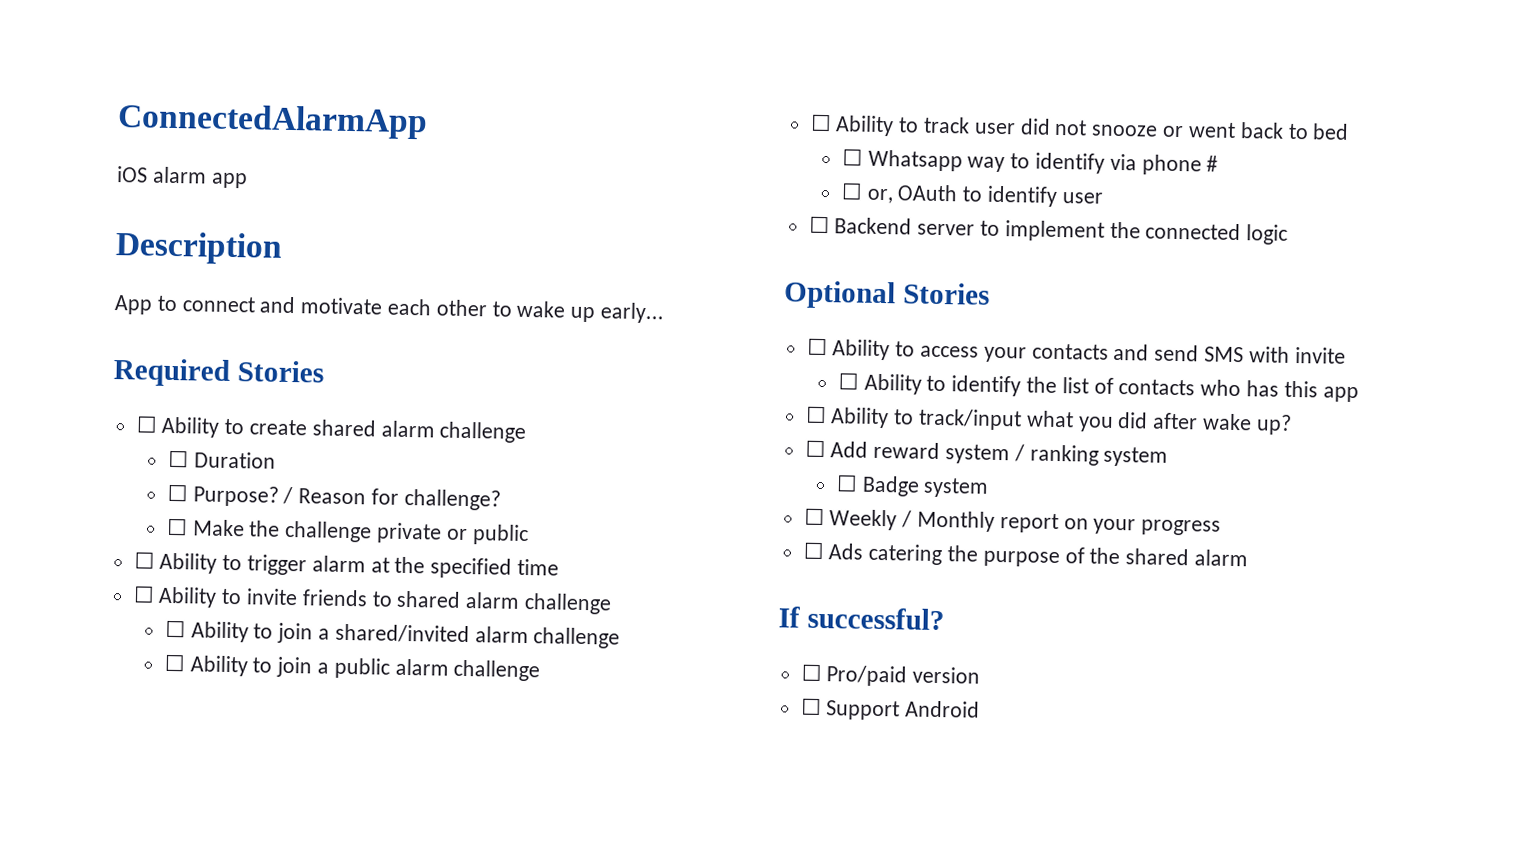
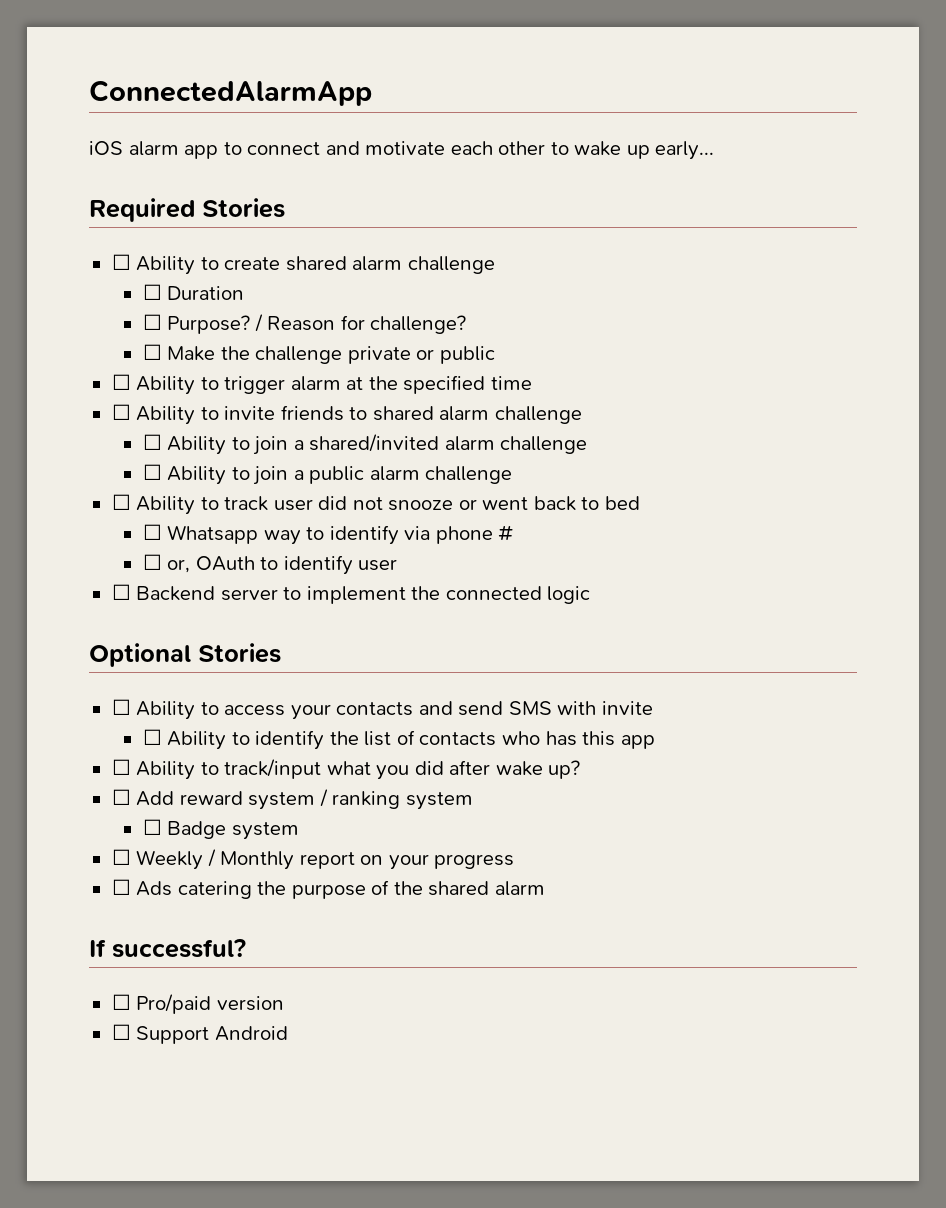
[115,231,283,265] [114,295,153,315] // Description // App -> (219, 152) none

